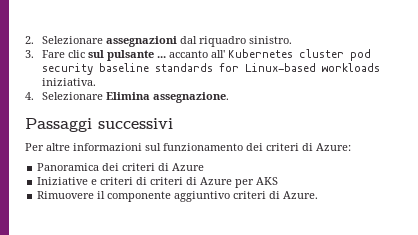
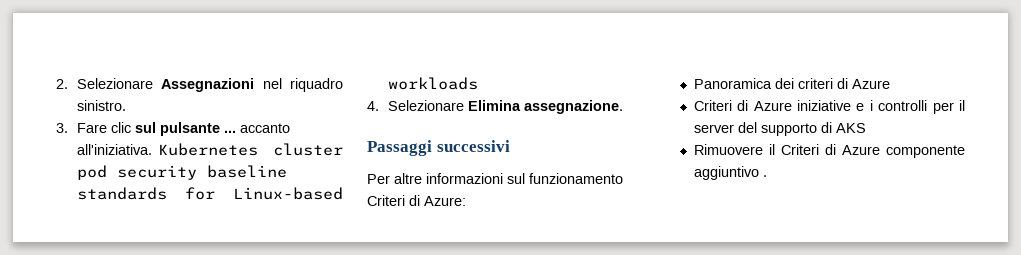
[106,36,198,47] assegnazioni dal -> [161,78,282,92] Assegnazioni nel
[211,50,226,58] all' -> [76,144,152,155] all'iniziativa.
[42,78,97,86] iniziativa. -> (478, 83) none
[246,143,299,151] dei criteri -> [367,195,405,206] Criteri
[37,177,279,188] [37,191,319,202] Iniziative e criteri di criteri di Azure per AKS // Rimuovere il componente aggiuntivo criteri di Azure. -> [693,100,965,114] [693,122,866,136] [693,144,965,158] [693,166,767,180] Criteri di Azure iniziative e i controlli per il server del supporto di AKS // Rimuovere il Criteri di Azure componente aggiuntivo .

